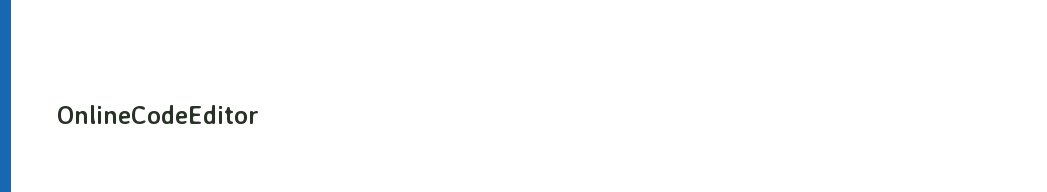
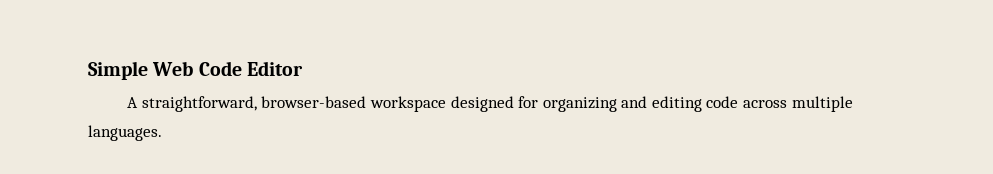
[57,105,259,124] OnlineCodeEditor -> [88,61,303,80] [127,96,853,112] [88,125,162,141] Simple Web Code Editor // A straightforward, browser-based workspace designed for organizing and editing code across multiple languages.

